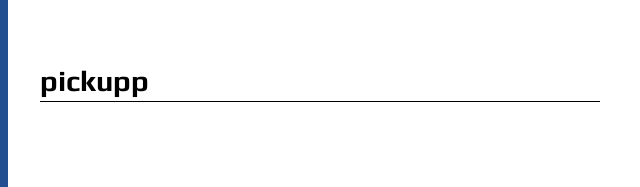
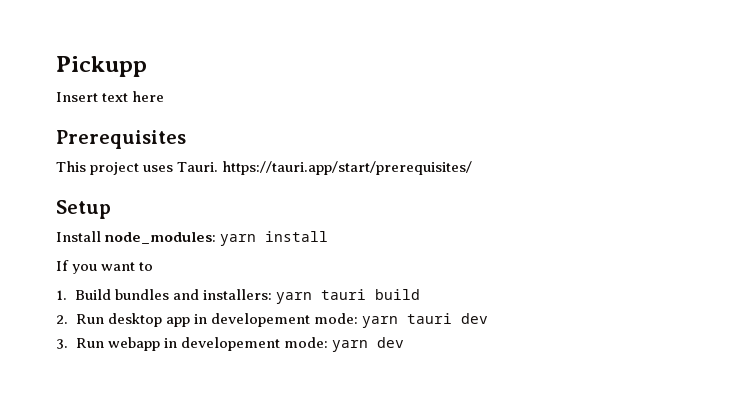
[40,70,149,98] pickupp -> [56,56,147,77] [56,91,165,102] [56,130,186,149] [56,161,473,175] [56,200,111,219] [56,231,329,246] [56,260,154,274] [56,289,420,304] [56,313,488,328] [56,337,404,352] Pickupp // Insert text here // Prerequisites // This project uses Tauri. https://tauri.app/start/prerequisites/ // Setup // Install node_modules: yarn install // If you want to // 1. Build bundles and installers: yarn tauri build // 2. Run desktop app in developement mode: yarn tauri dev // 3. Run webapp in developement mode: yarn dev

